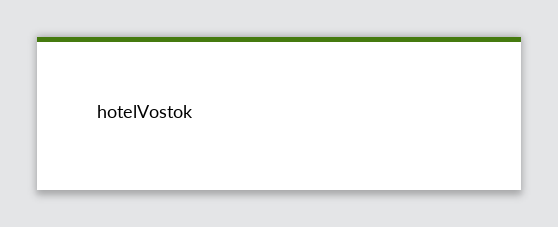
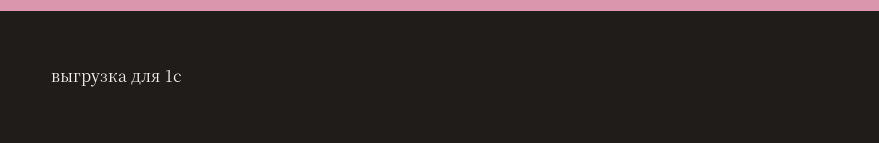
[97,105,193,118] hotelVostok -> [51,70,182,87] выгрузка для 1с

